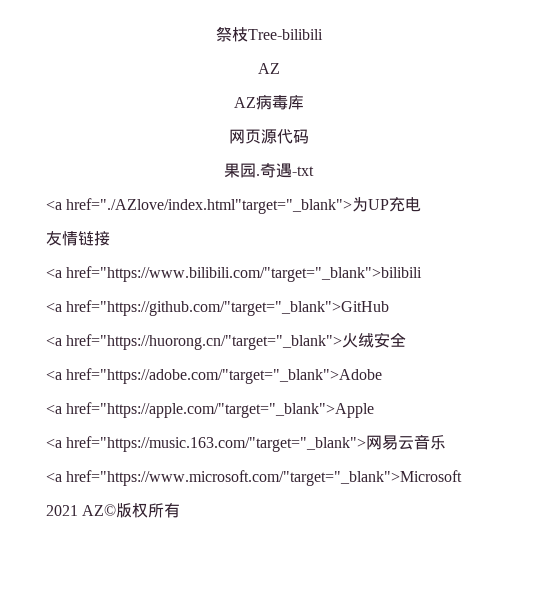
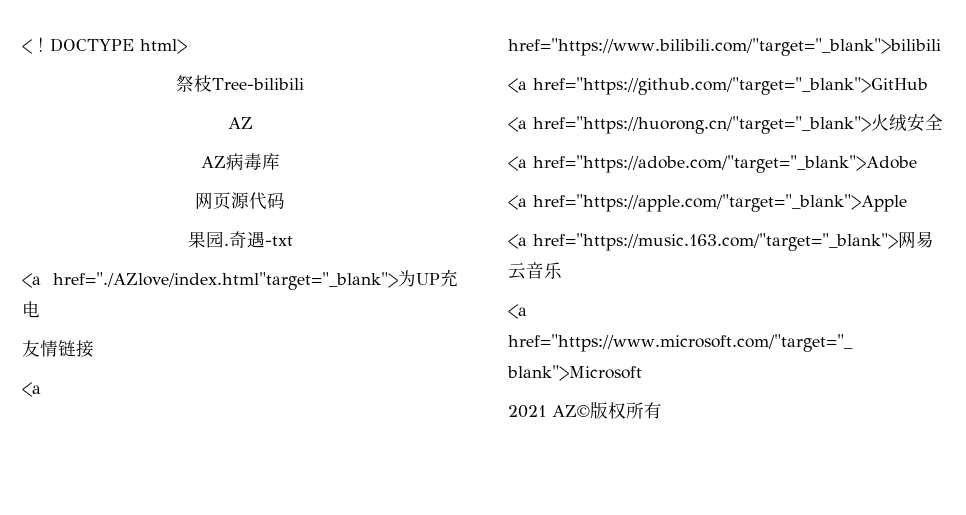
(215, 34) none -> [22,37,187,54] <！DOCTYPE html> //

